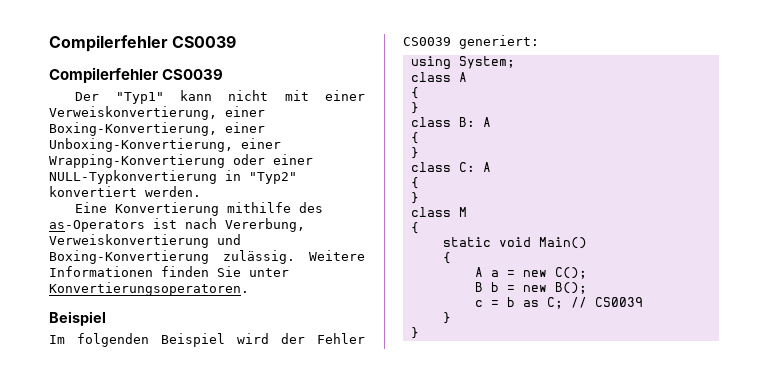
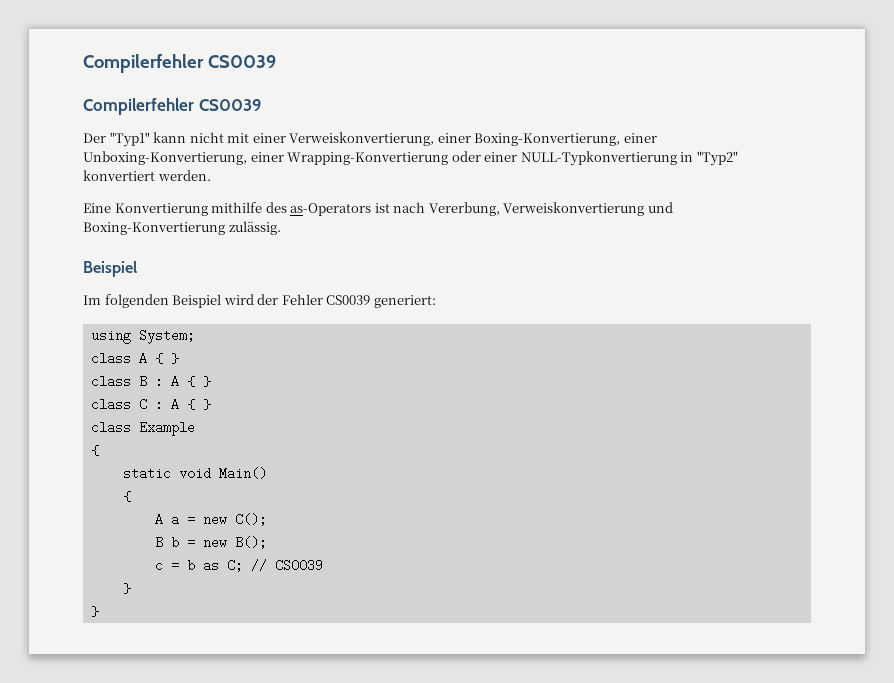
[309,250,365,261] [49,266,289,277] [49,282,249,296] Weitere Informationen finden Sie unter Konvertierungsoperatoren. -> (281, 228) none
[410,87,419,99] [410,102,419,114] [410,117,491,127] [410,132,419,144] [410,147,419,159] [410,162,491,172] [410,177,419,189] [410,192,419,204] [410,207,467,217] // { // } // class B: A // { // } // class C: A // { // } // class M -> [154,353,179,364] [90,375,211,388] [90,398,211,411] [90,421,195,436] { } // class B : A { } // class C : A { } // class Example

